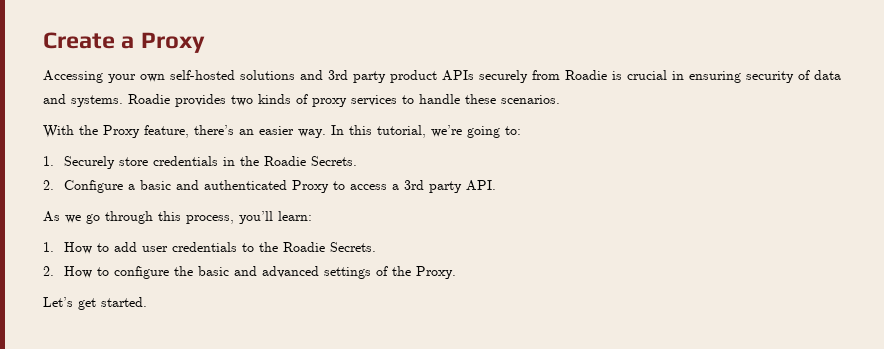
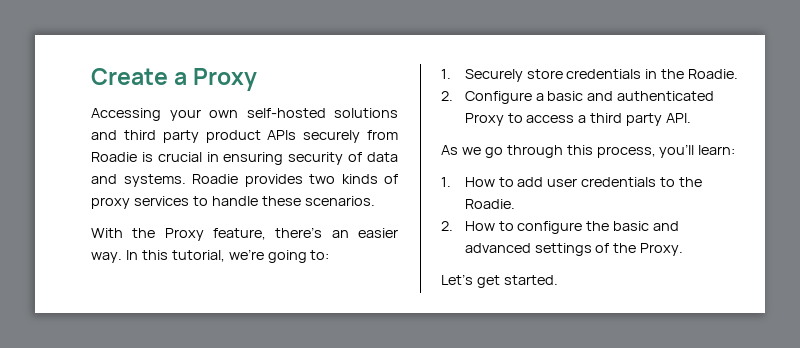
[328,70,348,80] 3rd -> [123,130,156,140] third
[264,156,358,166] Roadie Secrets. -> [688,69,739,79] Roadie.
[404,180,425,190] 3rd -> [590,113,623,123] third
[283,242,377,252] Roadie Secrets. -> [464,199,515,209] Roadie.

